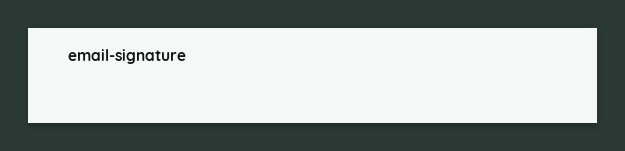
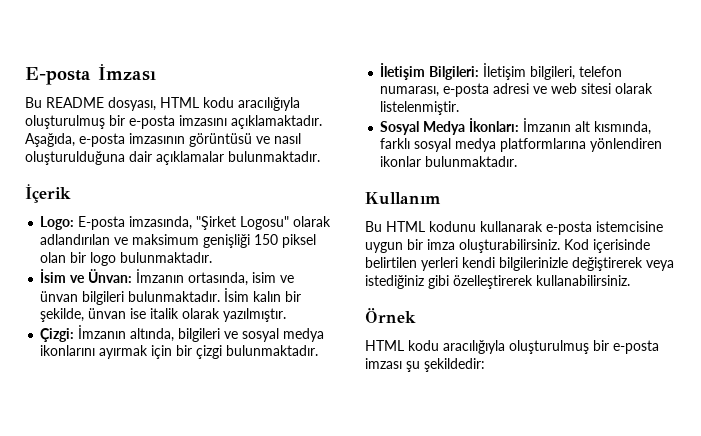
[68,49,186,64] email-signature -> [25,63,156,85] [25,97,300,111] [25,115,322,129] [25,133,301,147] [25,151,320,165] [25,184,71,203] [40,216,332,230] [40,234,317,248] [40,252,213,266] [40,269,295,286] [40,288,302,305] [40,308,287,322] [40,325,325,342] [40,345,319,359] [380,63,623,80] [380,83,654,97] [380,101,460,115] [380,118,652,135] [380,138,663,152] [380,156,518,167] [365,192,441,205] [365,221,663,235] [365,239,650,253] [365,257,674,271] [365,275,630,289] [365,308,416,323] [365,340,659,354] [365,358,485,372] E-posta İmzası // Bu README dosyası, HTML kodu aracılığıyla oluşturulmuş bir e-posta imzasını açıklamaktadır. Aşağıda, e-posta imzasının görüntüsü ve nasıl oluşturulduğuna dair açıklamalar bulunmaktadır. // İçerik // Logo: E-posta imzasında, "Şirket Logosu" olarak adlandırılan ve maksimum genişliği 150 piksel olan bir logo bulunmaktadır. // İsim ve Ünvan: İmzanın ortasında, isim ve ünvan bilgileri bulunmaktadır. İsim kalın bir şekilde, ünvan ise italik olarak yazılmıştır. // Çizgi: İmzanın altında, bilgileri ve sosyal medya ikonlarını ayırmak için bir çizgi bulunmaktadır. // İletişim Bilgileri: İletişim bilgileri, telefon numarası, e-posta adresi ve web sitesi olarak listelenmiştir. // Sosyal Medya İkonları: İmzanın alt kısmında, farklı sosyal medya platformlarına yönlendiren ikonlar bulunmaktadır. // Kullanım // Bu HTML kodunu kullanarak e-posta istemcisine uygun bir imza oluşturabilirsiniz. Kod içerisinde belirtilen yerleri kendi bilgilerinizle değiştirerek veya istediğiniz gibi özelleştirerek kullanabilirsiniz. // Örnek // HTML kodu aracılığıyla oluşturulmuş bir e-posta imzası şu şekildedir:

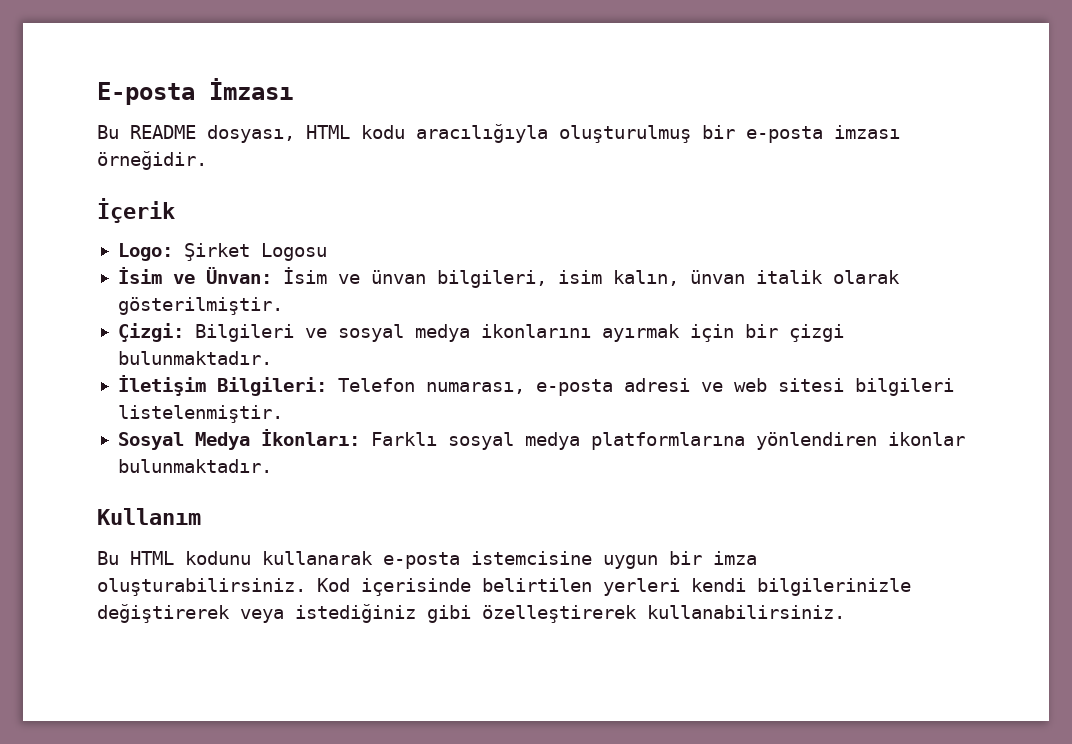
[179,115,322,129] [25,133,301,147] [25,151,320,165] [25,184,71,203] [40,216,332,230] [40,234,317,248] [40,252,213,266] [40,269,295,286] [40,288,302,305] [40,308,147,322] imzasını açıklamaktadır. Aşağıda, e-posta imzasının görüntüsü ve nasıl oluşturulduğuna dair açıklamalar bulunmaktadır. // İçerik // Logo: E-posta imzasında, "Şirket Logosu" olarak adlandırılan ve maksimum genişliği 150 piksel olan bir logo bulunmaktadır. // İsim ve Ünvan: İmzanın ortasında, isim ve ünvan bilgileri bulunmaktadır. İsim kalın bir şekilde, ünvan ise -> [834,125,900,139] [97,151,207,170] [97,198,175,223] [117,243,327,261] [117,267,745,288] imzası örneğidir. // İçerik // Logo: Şirket Logosu // İsim ve Ünvan: İsim ve ünvan bilgileri, isim kalın, ünvan
[223,308,287,322] yazılmıştır. -> [117,297,283,315] gösterilmiştir.
[78,325,221,342] İmzanın altında, bilgileri -> [194,324,294,342] Bilgileri
[483,63,623,80] İletişim bilgileri, telefon -> [337,378,415,392] Telefon
[615,83,654,94] olarak -> [854,378,954,396] bilgileri
[523,118,652,135] [380,138,411,149] İmzanın alt kısmında, farklı -> [370,432,437,446] Farklı
[365,308,416,323] [365,340,659,354] [365,358,485,372] // Örnek // HTML kodu aracılığıyla oluşturulmuş bir e-posta imzası şu şekildedir: -> (845, 612) none

